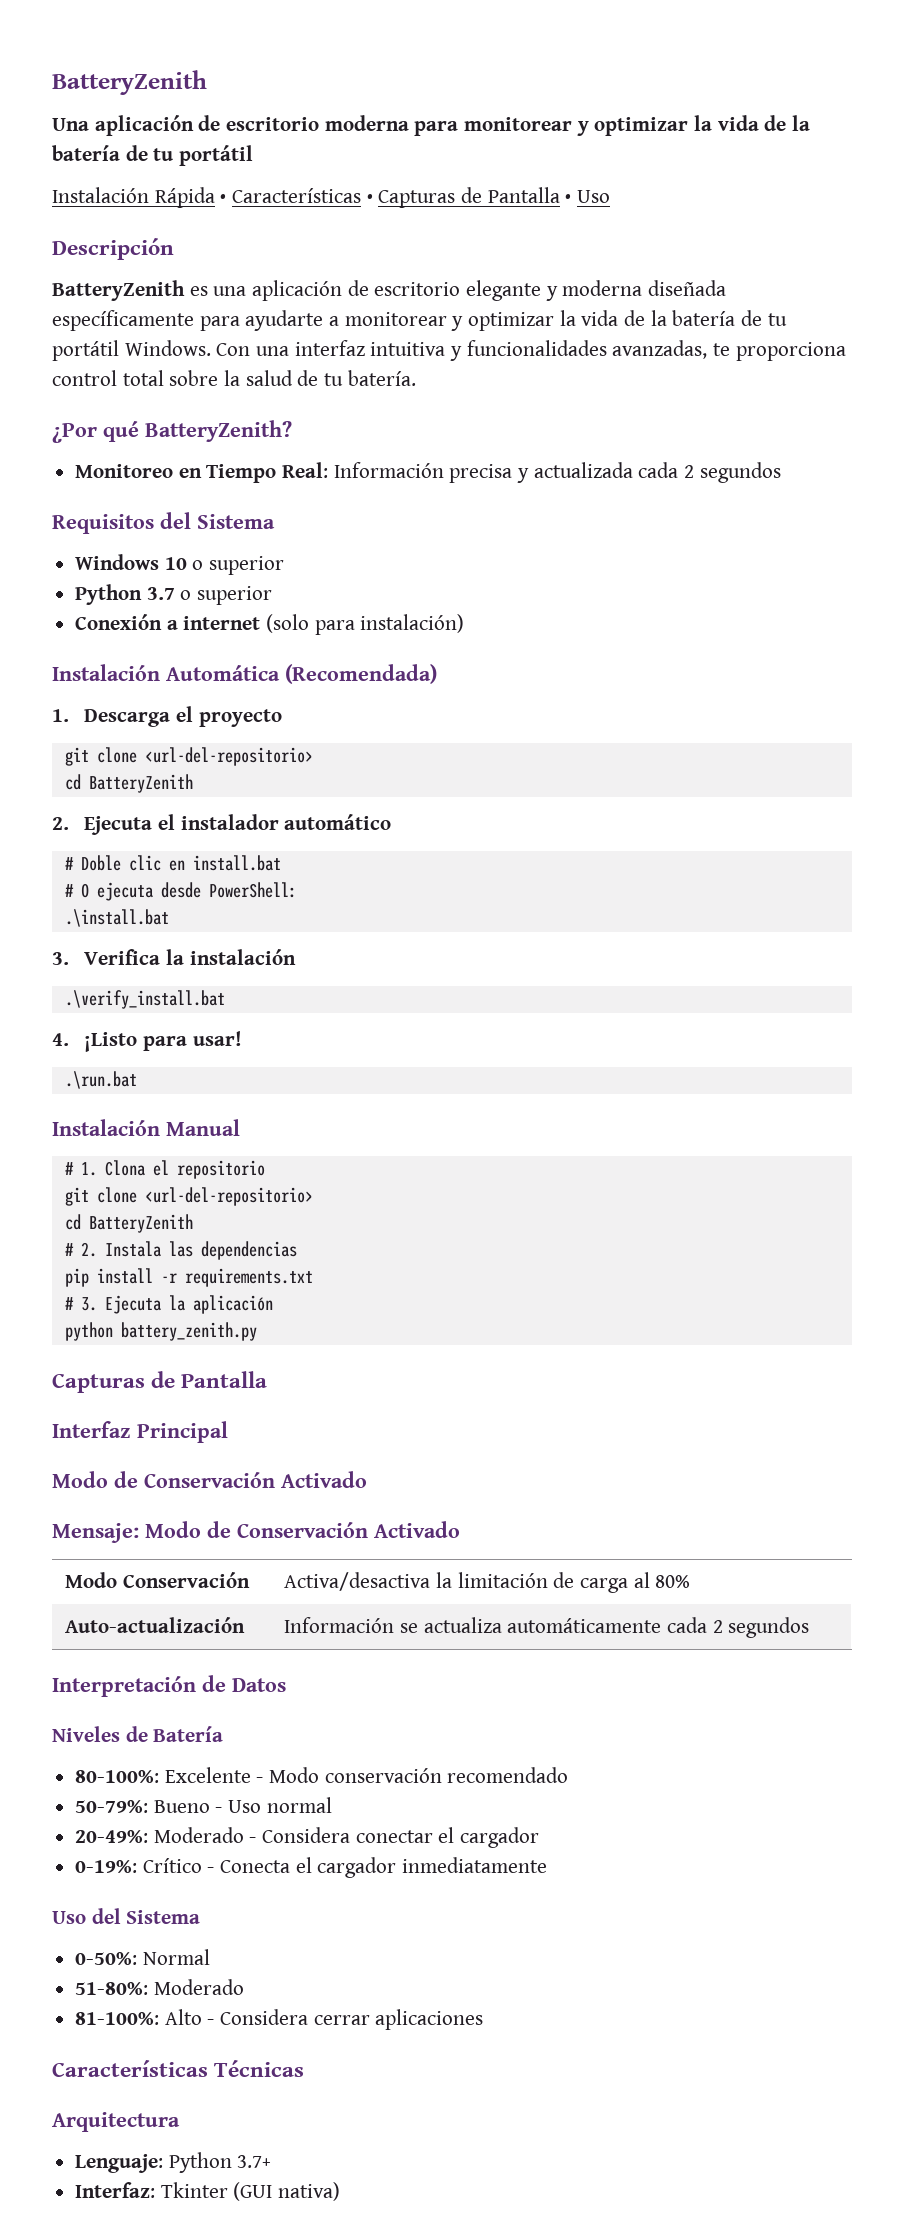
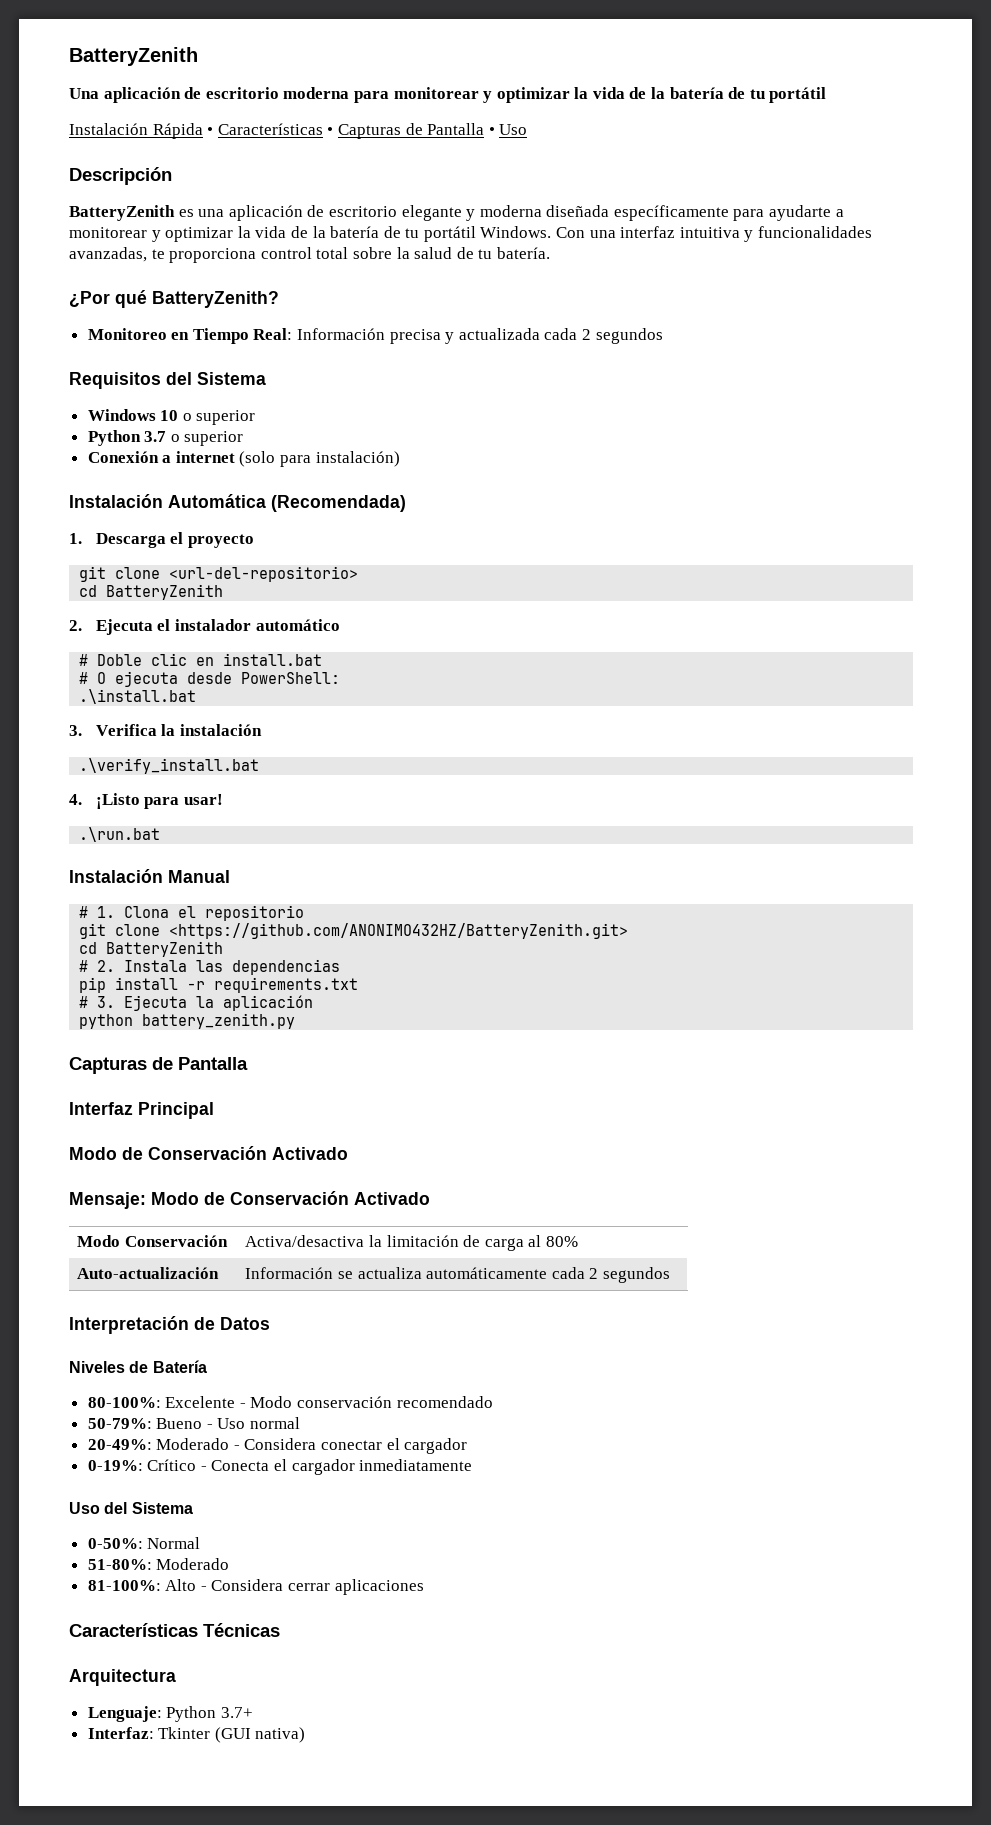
[144,1187,313,1206] <url-del-repositorio> -> [169,923,629,939] <https://github.com/ANONIMO432HZ/BatteryZenith.git>

